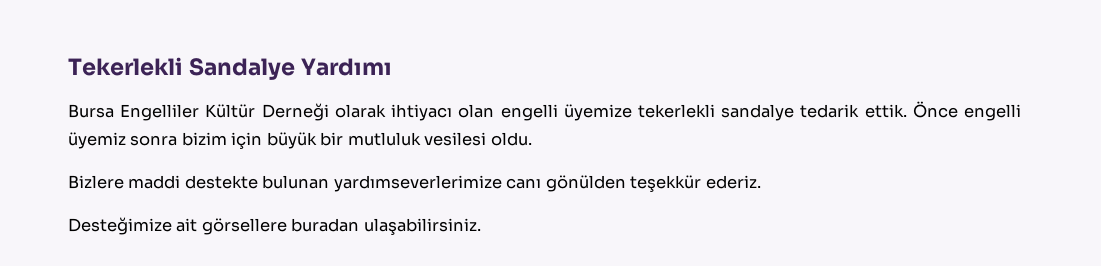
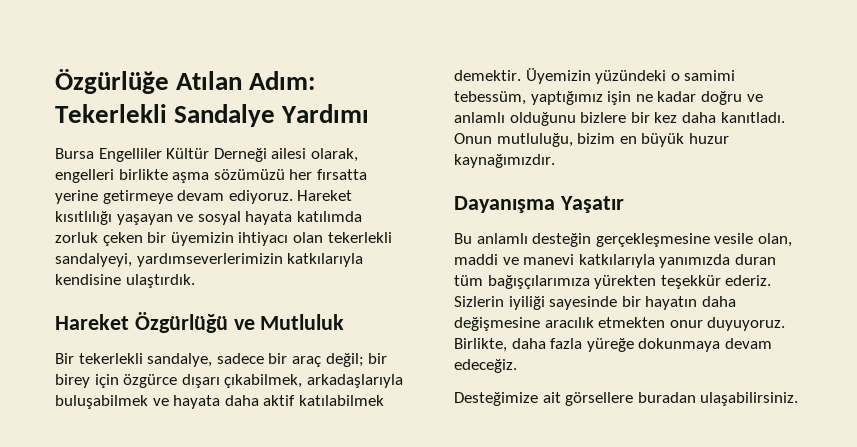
(68, 66) none -> [55,69,316,94] Özgürlüğe Atılan Adım:
[334,101,1021,121] [68,132,532,149] [68,175,761,192] olarak ihtiyacı olan engelli üyemize tekerlekli sandalye tedarik ettik. Önce engelli üyemiz sonra bizim için büyük bir mutluluk vesilesi oldu. // Bizlere maddi destekte bulunan yardımseverlerimize canı gönülden teşekkür ederiz. -> [271,148,358,162] [55,169,367,183] [55,190,353,204] [55,211,362,225] [55,232,392,246] [55,253,364,267] [55,274,195,288] [55,312,345,333] [55,353,388,367] [55,374,403,388] [55,395,384,409] [454,68,736,84] [454,91,763,105] [454,112,785,126] [454,133,729,147] [454,154,555,168] [454,196,624,213] [454,233,792,247] [454,254,776,268] [454,275,772,289] [454,296,736,310] [454,317,786,331] [454,338,772,352] [454,359,517,373] ailesi olarak, engelleri birlikte aşma sözümüzü her fırsatta yerine getirmeye devam ediyoruz. Hareket kısıtlılığı yaşayan ve sosyal hayata katılımda zorluk çeken bir üyemizin ihtiyacı olan tekerlekli sandalyeyi, yardımseverlerimizin katkılarıyla kendisine ulaştırdık. // Hareket Özgürlüğü ve Mutluluk // Bir tekerlekli sandalye, sadece bir araç değil; bir birey için özgürce dışarı çıkabilmek, arkadaşlarıyla buluşabilmek ve hayata daha aktif katılabilmek demektir. Üyemizin yüzündeki o samimi tebessüm, yaptığımız işin ne kadar doğru ve anlamlı olduğunu bizlere bir kez daha kanıtladı. Onun mutluluğu, bizim en büyük huzur kaynağımızdır. // Dayanışma Yaşatır // Bu anlamlı desteğin gerçekleşmesine vesile olan, maddi ve manevi katkılarıyla yanımızda duran tüm bağışçılarımıza yürekten teşekkür ederiz. Sizlerin iyiliği sayesinde bir hayatın daha değişmesine aracılık etmekten onur duyuyoruz. Birlikte, daha fazla yüreğe dokunmaya devam edeceğiz.

